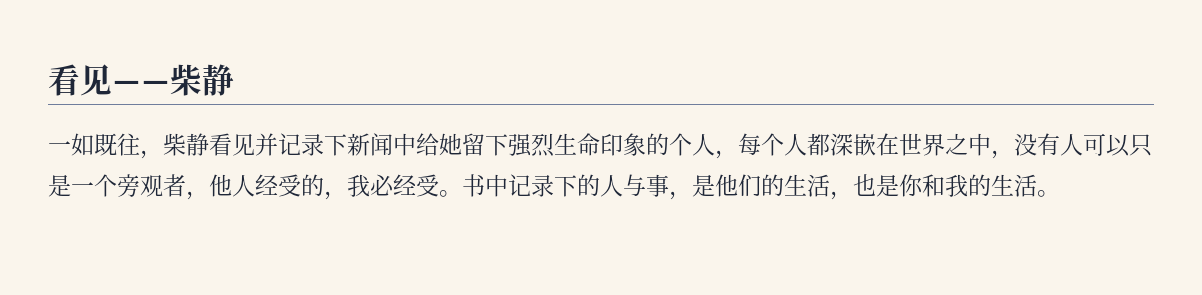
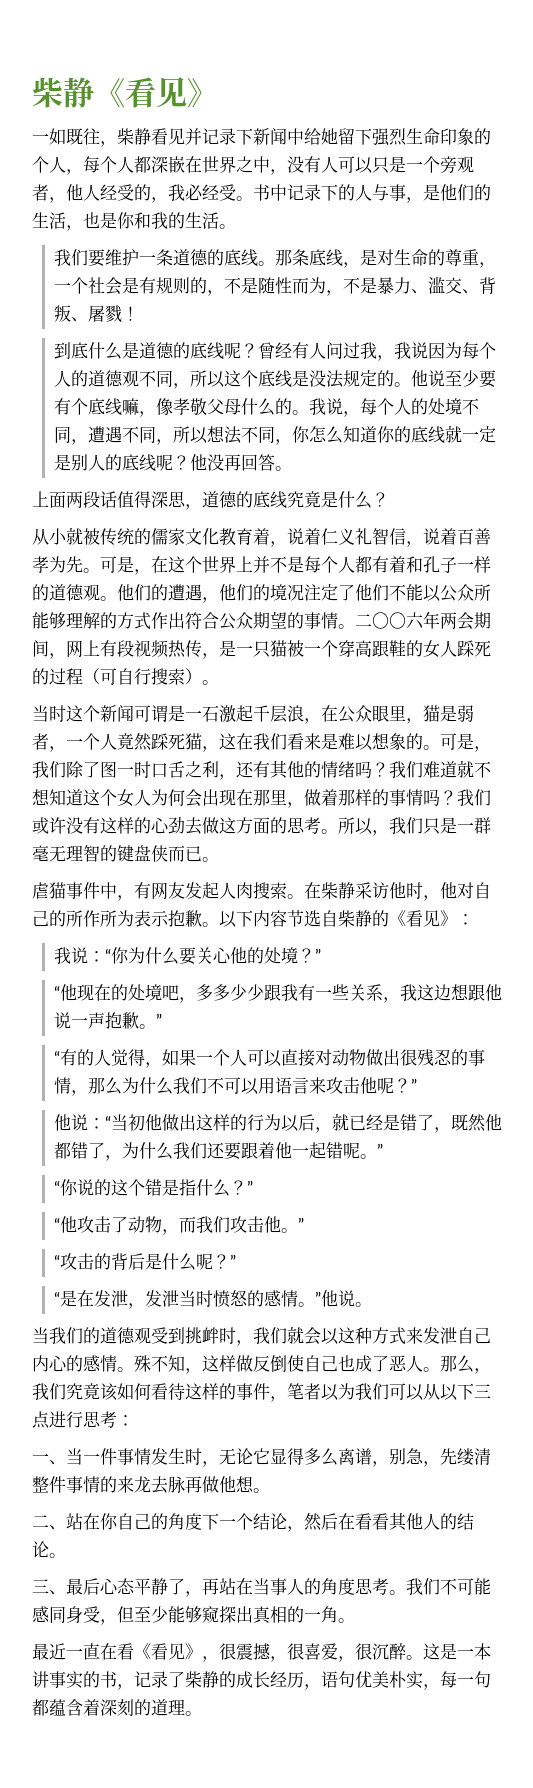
[48,64,234,96] 看见——柴静 -> [32,77,218,108] 柴静《看见》
(1060, 193) none -> [53,249,496,268] [53,276,496,296] [53,305,139,323] [53,342,496,361] [53,370,496,389] [53,398,479,417] [53,425,496,445] [53,454,292,472] [32,491,389,510] [32,527,491,547] [32,556,491,575] [32,584,491,603] [32,611,491,630] [32,640,491,659] [32,668,219,685] [32,705,474,724] [32,733,491,752] [32,760,491,780] [32,789,491,808] [32,816,491,836] [32,845,219,862] [32,882,491,901] [32,910,474,928] [53,947,321,965] [53,984,502,1003] [53,1012,162,1029] [53,1049,485,1068] [53,1077,417,1096] [53,1113,502,1133] [53,1142,383,1161] [53,1179,253,1197] [53,1216,304,1235] [53,1253,236,1271] [53,1290,372,1309] [32,1326,491,1346] [32,1355,491,1374] [32,1383,491,1402] [32,1411,134,1429] [32,1448,491,1467] [32,1476,270,1494] [32,1512,474,1532] [32,1541,66,1558] [32,1578,491,1597] [32,1606,355,1625] [32,1643,491,1662] [32,1671,491,1690] [32,1699,202,1716] // 我们要维护一条道德的底线。那条底线，是对生命的尊重，一个社会是有规则的，不是随性而为，不是暴力、滥交、背叛、屠戮！ // 到底什么是道德的底线呢？曾经有人问过我，我说因为每个人的道德观不同，所以这个底线是没法规定的。他说至少要有个底线嘛，像孝敬父母什么的。我说，每个人的处境不同，遭遇不同，所以想法不同，你怎么知道你的底线就一定是别人的底线呢？他没再回答。 // 上面两段话值得深思，道德的底线究竟是什么？ // 从小就被传统的儒家文化教育着，说着仁义礼智信，说着百善孝为先。可是，在这个世界上并不是每个人都有着和孔子一样的道德观。他们的遭遇，他们的境况注定了他们不能以公众所能够理解的方式作出符合公众期望的事情。二〇〇六年两会期间，网上有段视频热传，是一只猫被一个穿高跟鞋的女人踩死的过程（可自行搜索）。 // 当时这个新闻可谓是一石激起千层浪，在公众眼里，猫是弱者，一个人竟然踩死猫，这在我们看来是难以想象的。可是，我们除了图一时口舌之利，还有其他的情绪吗？我们难道就不想知道这个女人为何会出现在那里，做着那样的事情吗？我们或许没有这样的心劲去做这方面的思考。所以，我们只是一群毫无理智的键盘侠而已。 // 虐猫事件中，有网友发起人肉搜索。在柴静采访他时，他对自己的所作所为表示抱歉。以下内容节选自柴静的《看见》： // 我说：“你为什么要关心他的处境？” // “他现在的处境吧，多多少少跟我有一些关系，我这边想跟他说一声抱歉。” // “有的人觉得，如果一个人可以直接对动物做出很残忍的事情，那么为什么我们不可以用语言来攻击他呢？” // 他说：“当初他做出这样的行为以后，就已经是错了，既然他都错了，为什么我们还要跟着他一起错呢。” // “你说的这个错是指什么？” // “他攻击了动物，而我们攻击他。” // “攻击的背后是什么呢？” // “是在发泄，发泄当时愤怒的感情。”他说。 // 当我们的道德观受到挑衅时，我们就会以这种方式来发泄自己内心的感情。殊不知，这样做反倒使自己也成了恶人。那么，我们究竟该如何看待这样的事件，笔者以为我们可以从以下三点进行思考： // 一、当一件事情发生时，无论它显得多么离谱，别急，先缕清整件事情的来龙去脉再做他想。 // 二、站在你自己的角度下一个结论，然后在看看其他人的结论。 // 三、最后心态平静了，再站在当事人的角度思考。我们不可能感同身受，但至少能够窥探出真相的一角。 // 最近一直在看《看见》，很震撼，很喜爱，很沉醉。这是一本讲事实的书，记录了柴静的成长经历，语句优美朴实，每一句都蕴含着深刻的道理。

